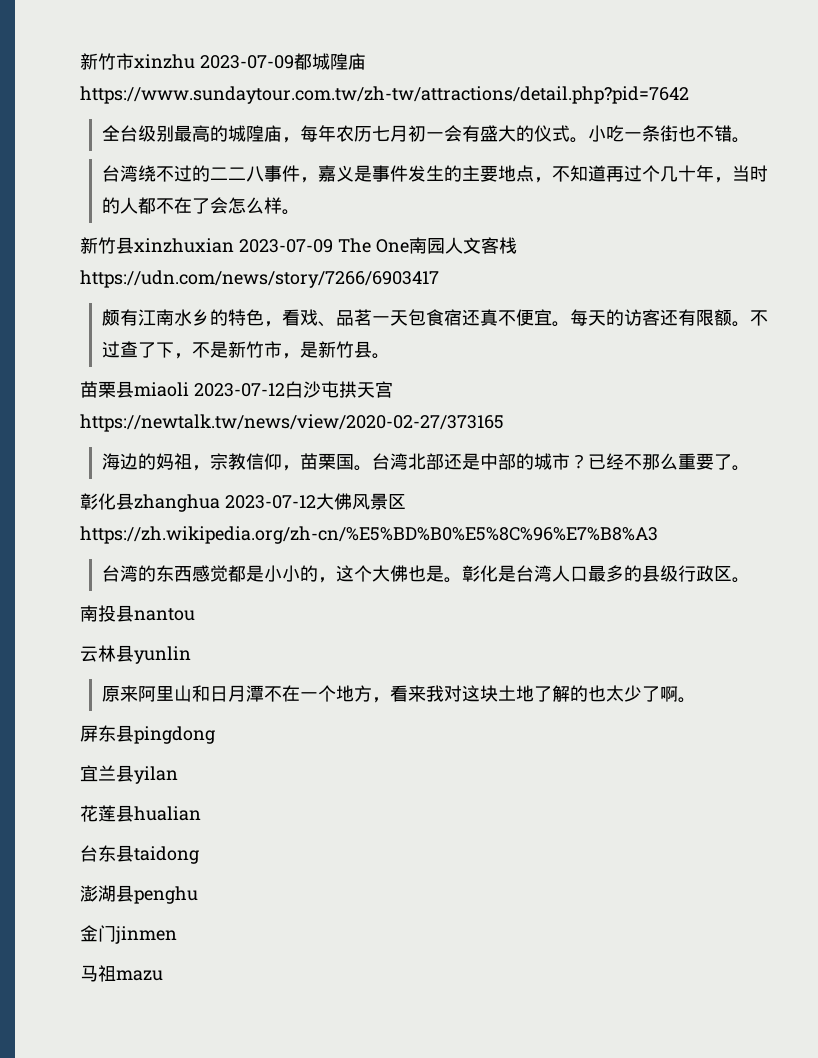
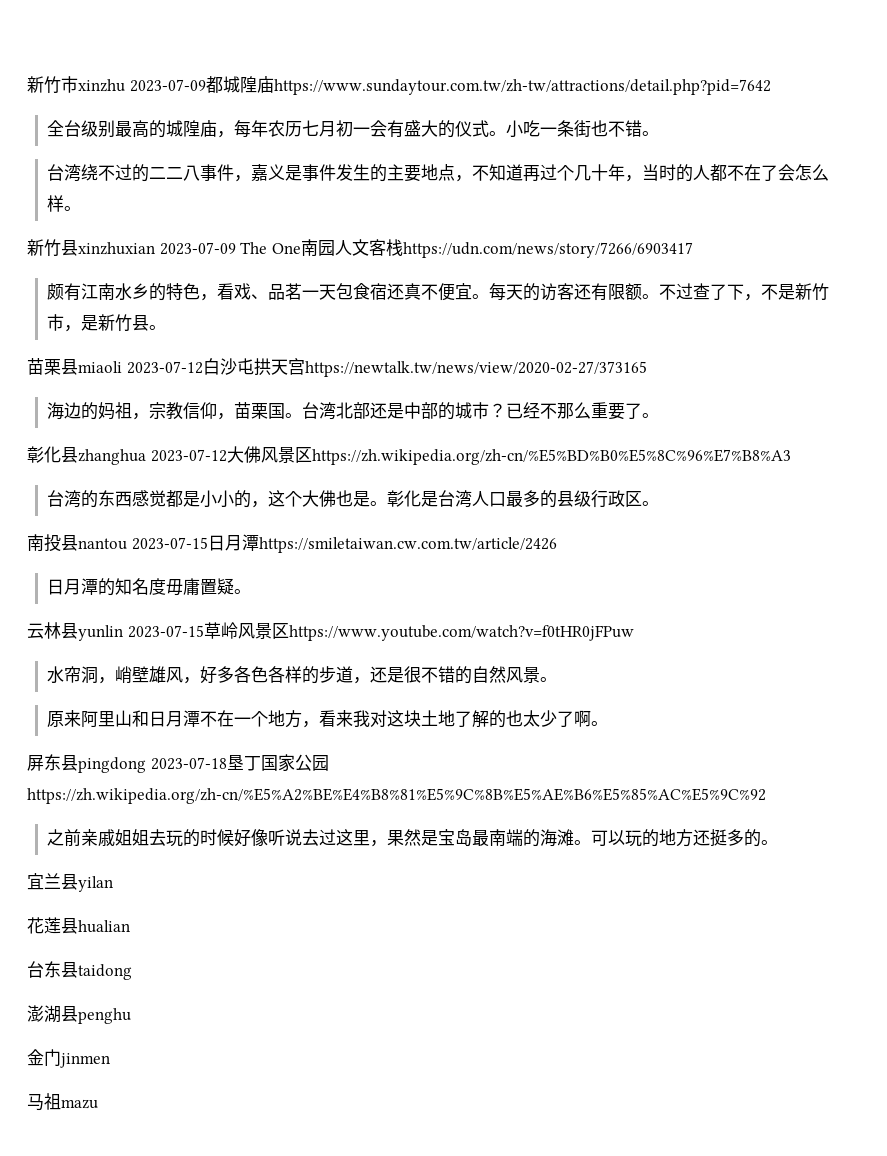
[80,645,191,664] // 云林县yunlin -> [131,534,557,553] [47,578,252,596] [27,622,634,641] [47,666,558,684] 2023-07-15日月潭https://smiletaiwan.cw.com.tw/article/2426 // 日月潭的知名度毋庸置疑。 // 云林县yunlin 2023-07-15草岭风景区https://www.youtube.com/watch?v=f0tHR0jFPuw // 水帘洞，峭壁雄风，好多各色各样的步道，还是很不错的自然风景。
(215, 735) none -> [150,754,329,772] [27,788,766,804] [47,829,779,847] 2023-07-18垦丁国家公园https://zh.wikipedia.org/zh-cn/%E5%A2%BE%E4%B8%81%E5%9C%8B%E5%AE%B6%E5%85%AC%E5%9C%92 // 之前亲戚姐姐去玩的时候好像听说去过这里，果然是宝岛最南端的海滩。可以玩的地方还挺多的。

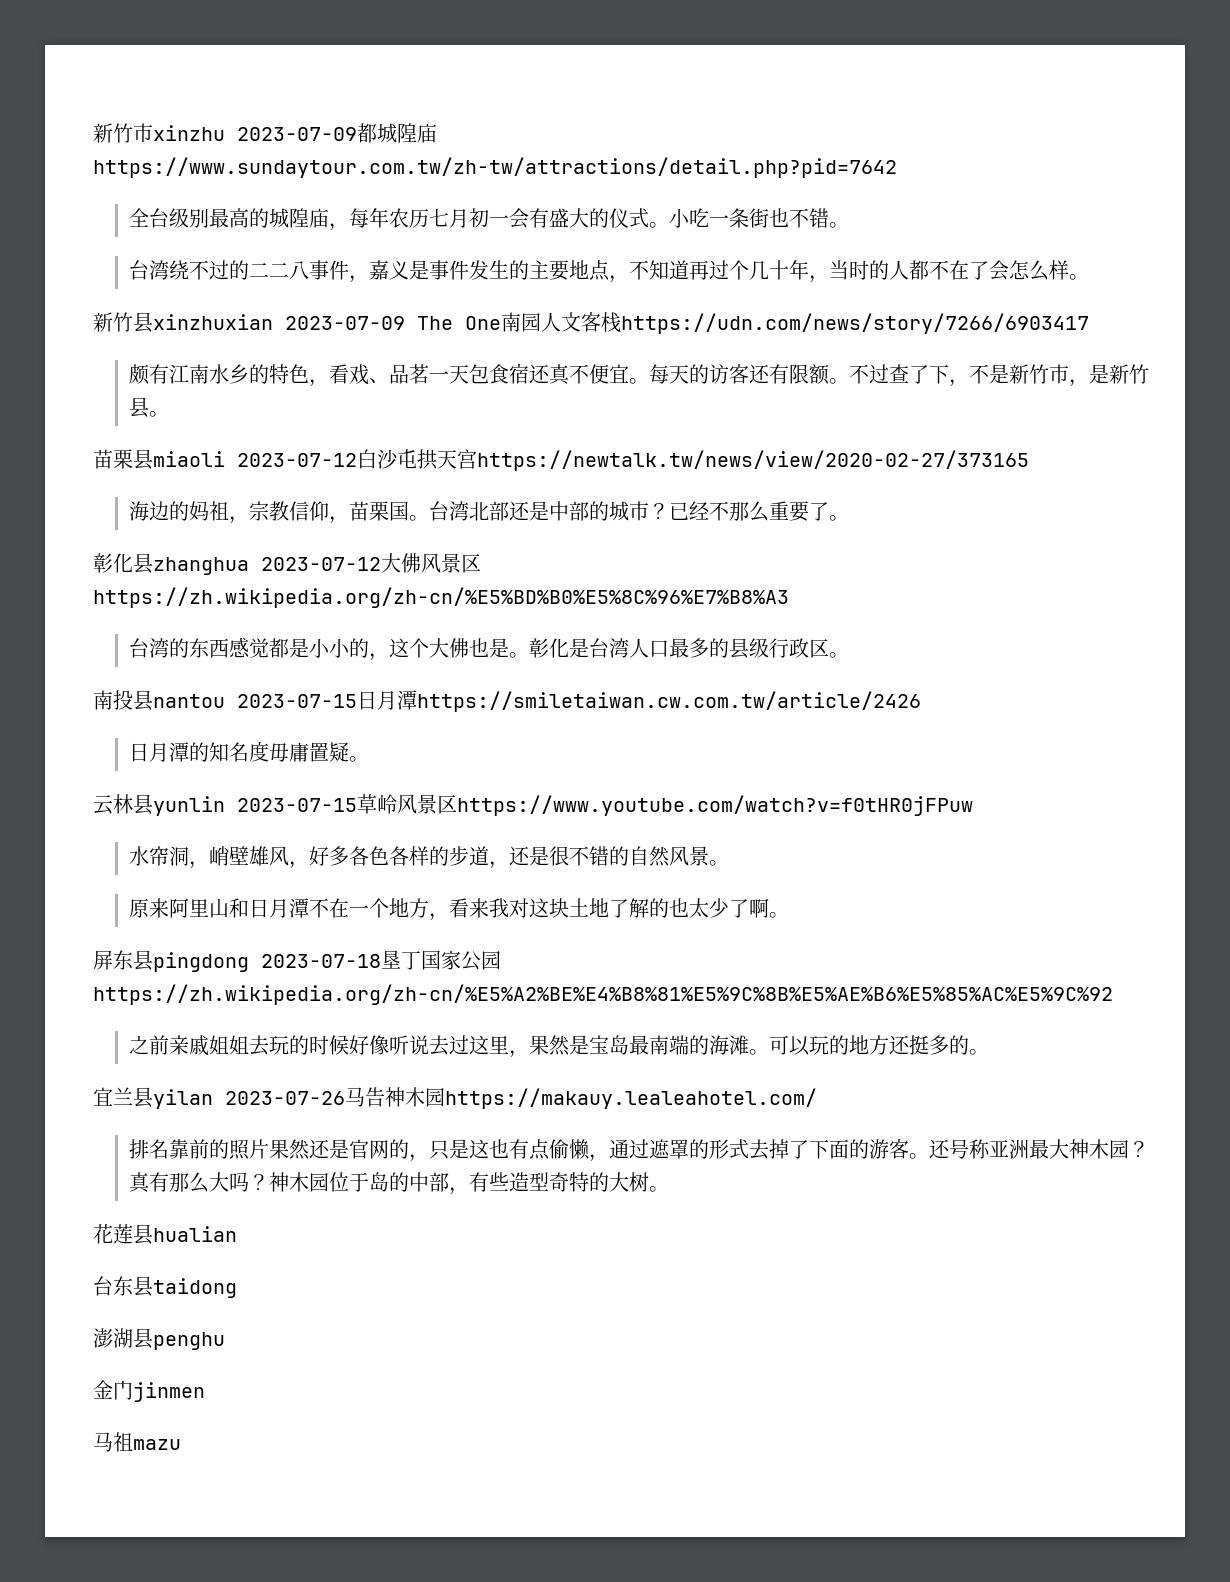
(113, 884) none -> [225,1087,817,1109] [128,1139,1149,1162] [128,1172,669,1195] 2023-07-26马告神木园https://makauy.lealeahotel.com/ // 排名靠前的照片果然还是官网的，只是这也有点偷懒，通过遮罩的形式去掉了下面的游客。还号称亚洲最大神木园？真有那么大吗？神木园位于岛的中部，有些造型奇特的大树。

